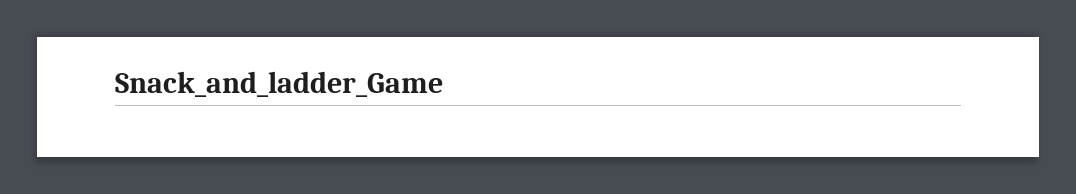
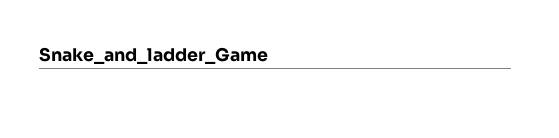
[115,71,443,97] Snack_and_ladder_Game -> [39,47,268,64] Snake_and_ladder_Game

